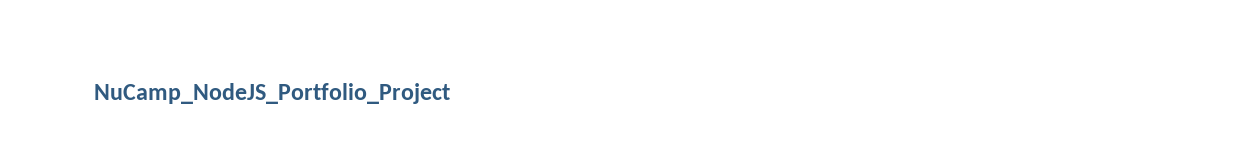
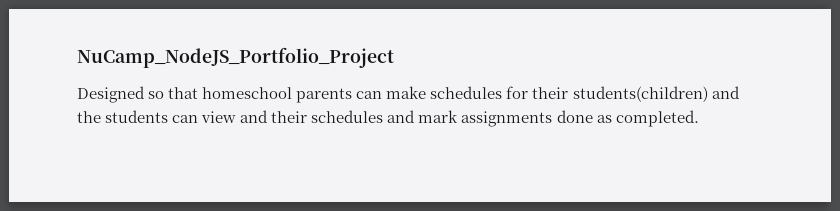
(450, 93) none -> [77,86,740,103] [77,110,699,127] // Designed so that homeschool parents can make schedules for their students(children) and the students can view and their schedules and mark assignments done as completed.

